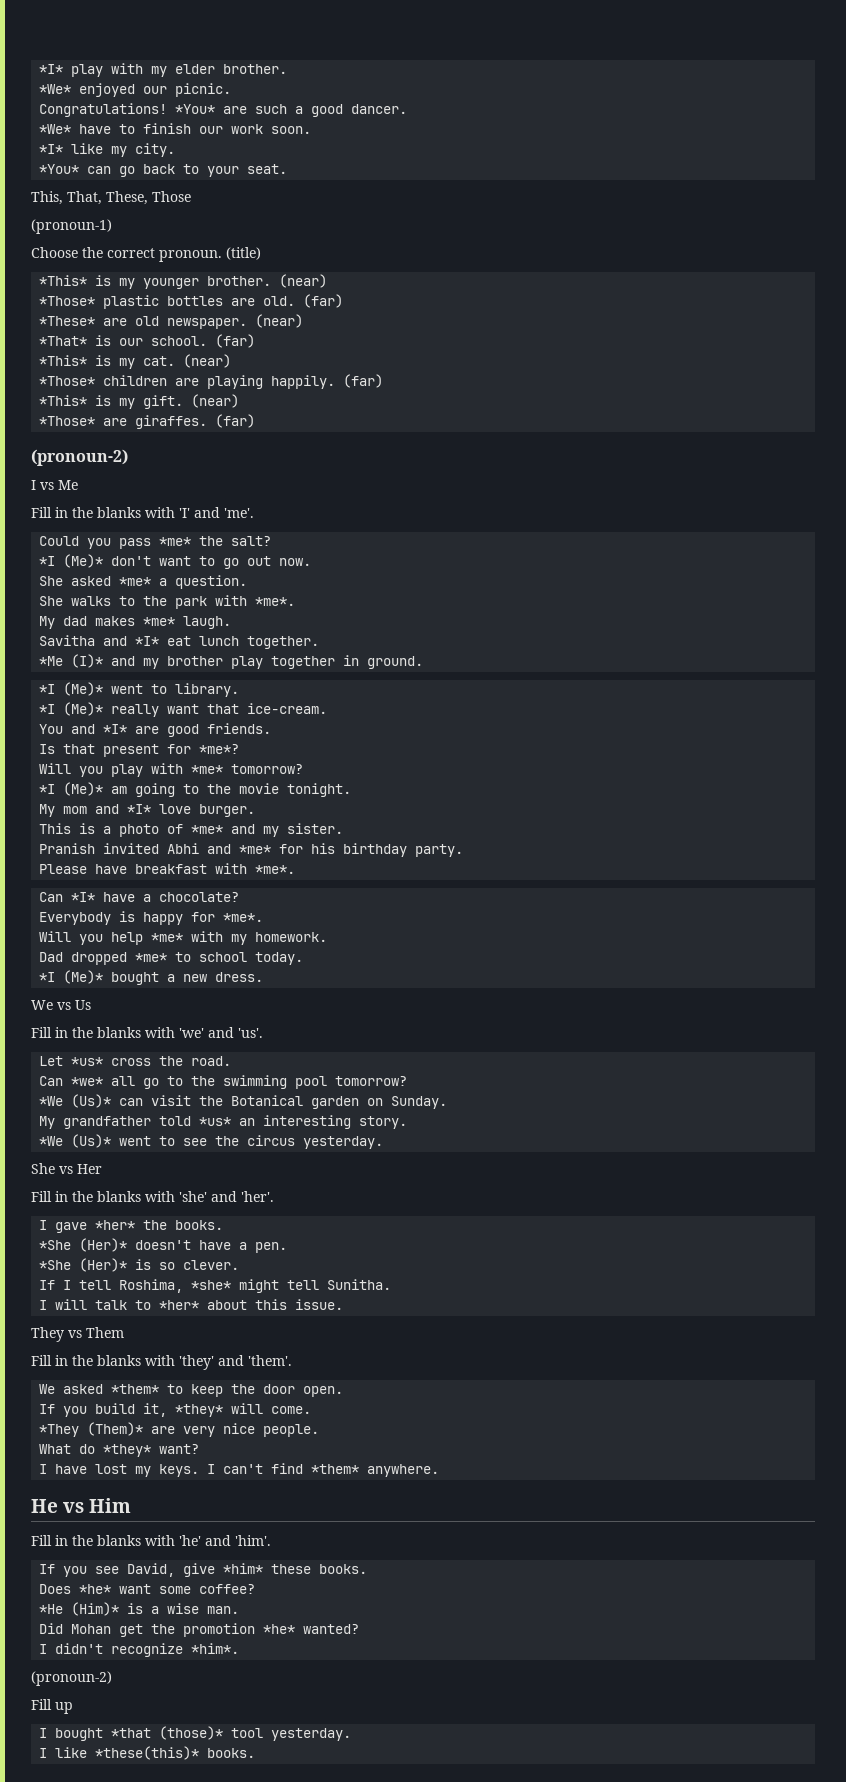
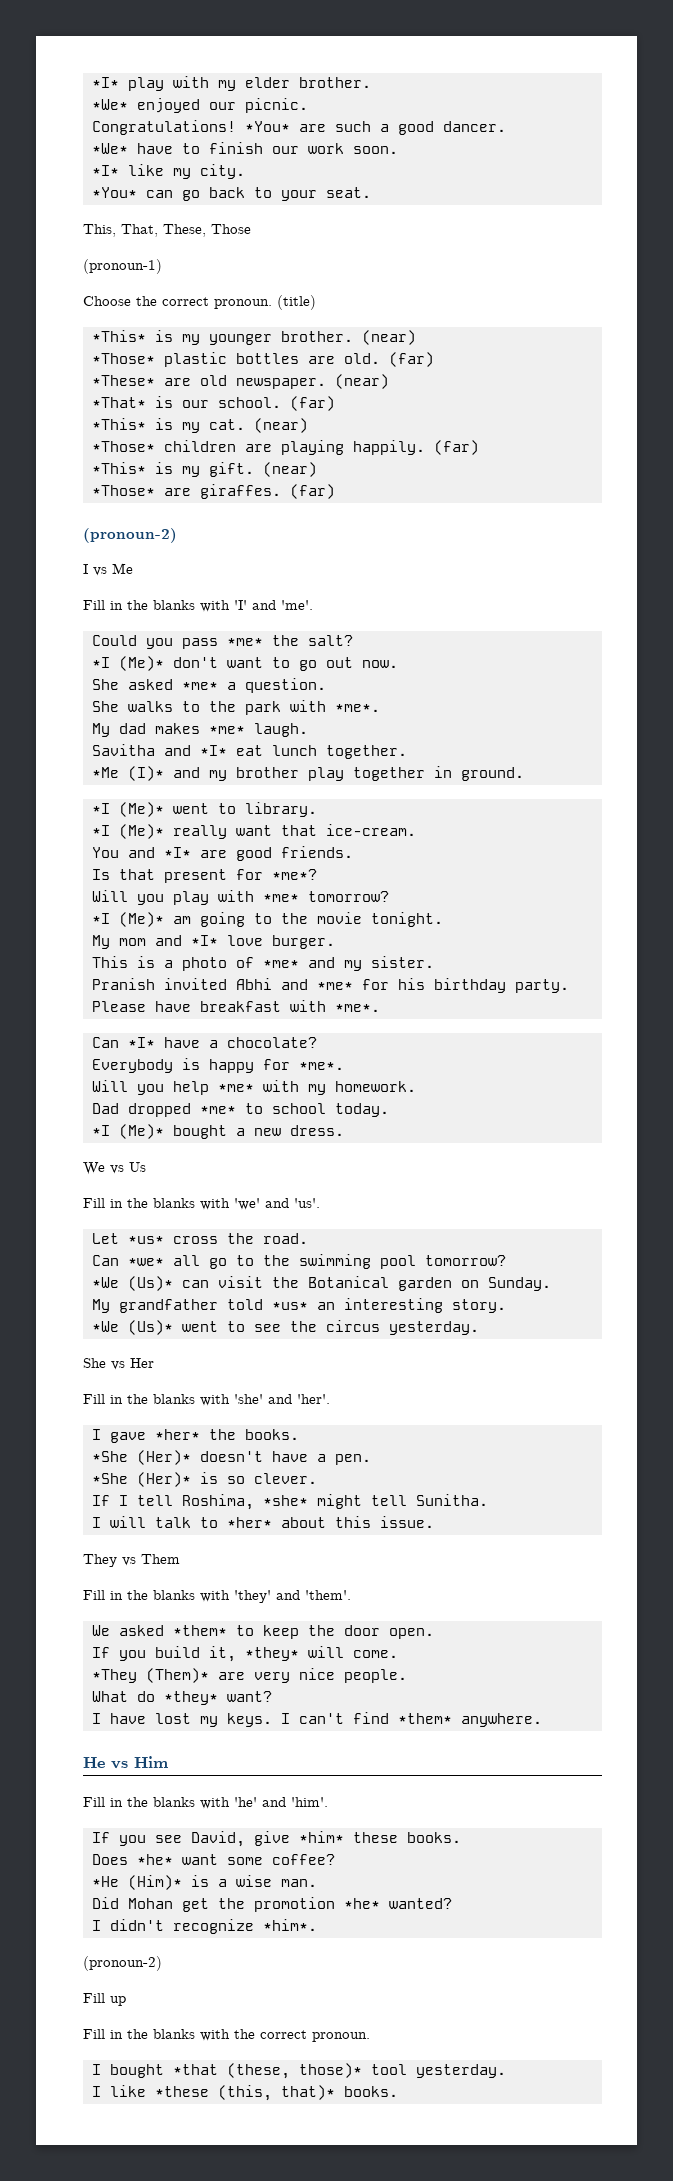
(73, 1708) none -> [83,2029,370,2042] // Fill in the blanks with the correct pronoun.
[159,1726,224,1740] (those)* -> [226,2063,362,2079] (these, those)*
[95,1746,200,1760] *these(this)* -> [154,2085,335,2101] *these (this, that)*

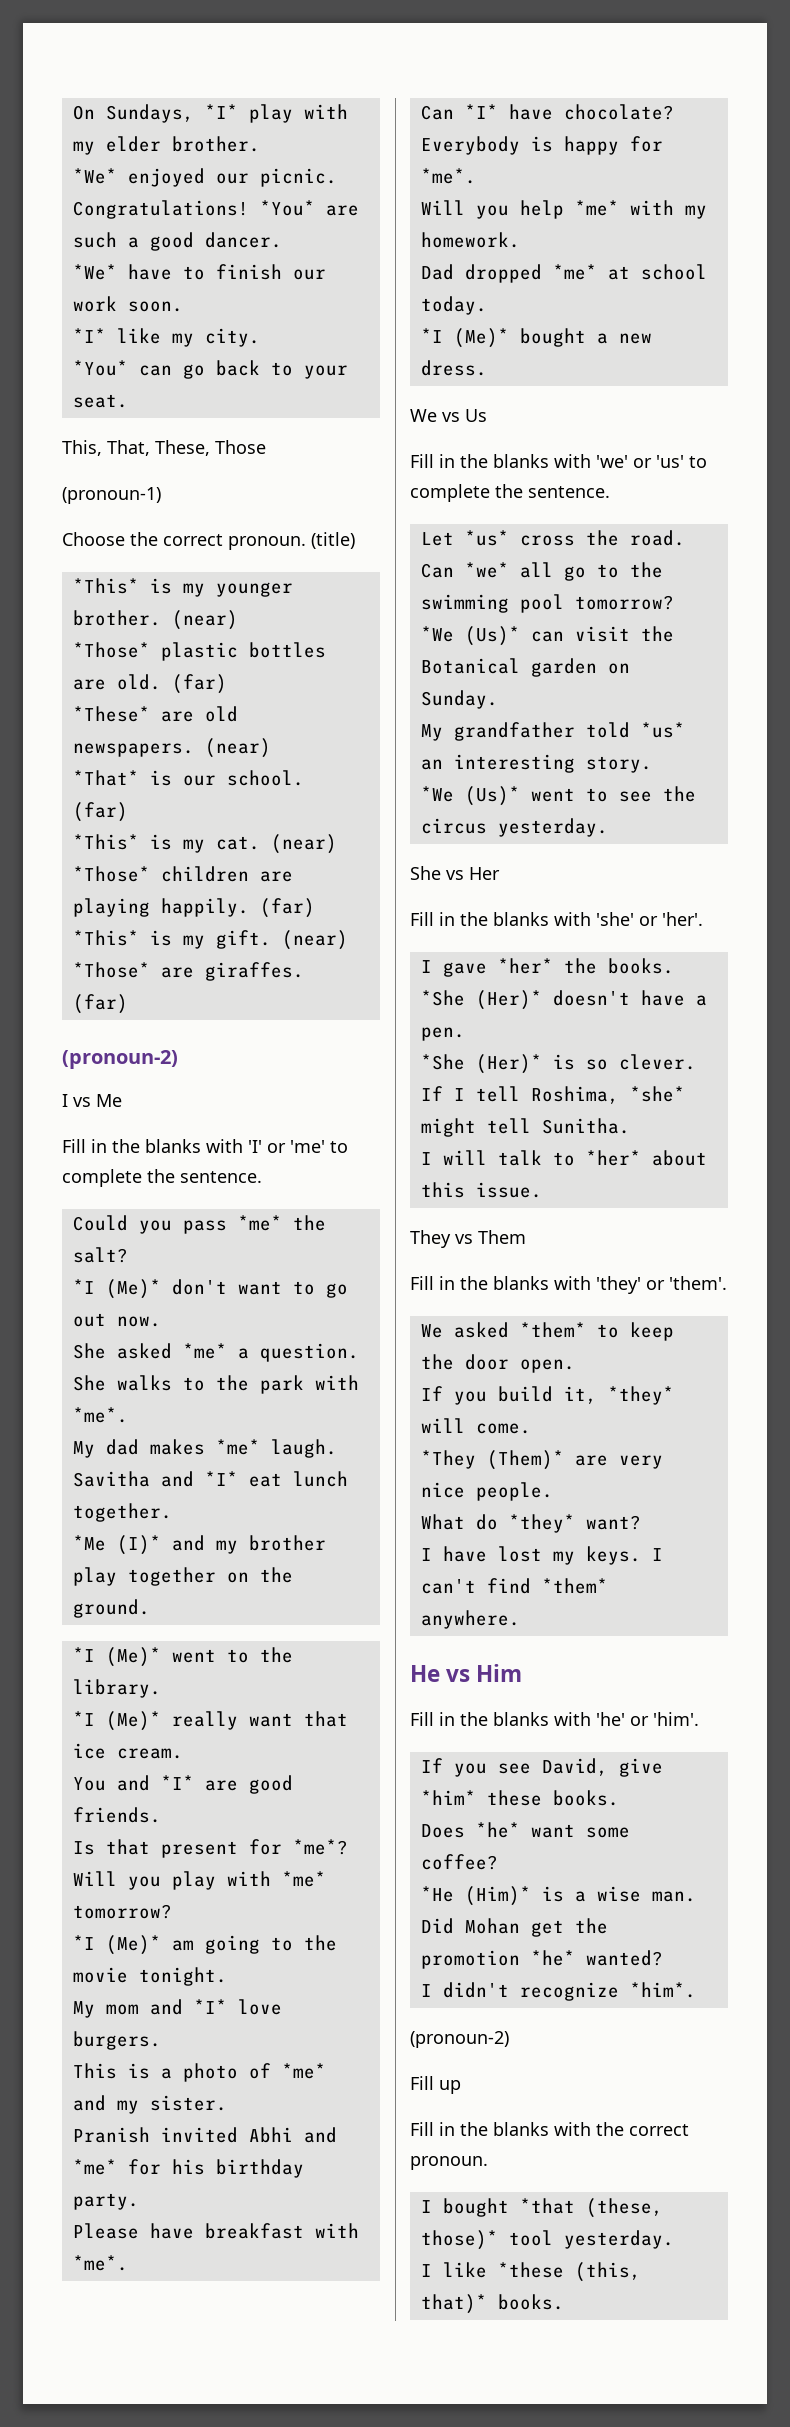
(91, 82) none -> [72,104,194,123] On Sundays,
[235,378,326,389] newspaper. -> [72,743,194,757] newspapers.
[252,600,313,610] and 'me'. -> [267,1140,348,1153] [62,1169,262,1187] or 'me' to complete the sentence.
[433,766,452,778] in -> [226,1567,293,1583] on the
(236, 808) none -> [259,1647,293,1663] the
[325,824,416,836] ice-cream. -> [72,1743,183,1759] ice cream.
[271,935,335,949] burger. -> [72,2031,161,2050] burgers.
[208,1040,218,1048] a -> (553, 112) none
[244,1103,263,1114] to -> [607,266,630,280] at
[265,1198,320,1208] and 'us'. -> [633,455,707,468] [410,484,610,502] or 'us' to complete the sentence.
[268,1394,292,1404] and -> [639,916,658,926] or
[276,1590,300,1600] and -> [646,1280,665,1290] or
[262,1797,286,1807] and -> [630,1716,649,1726] or

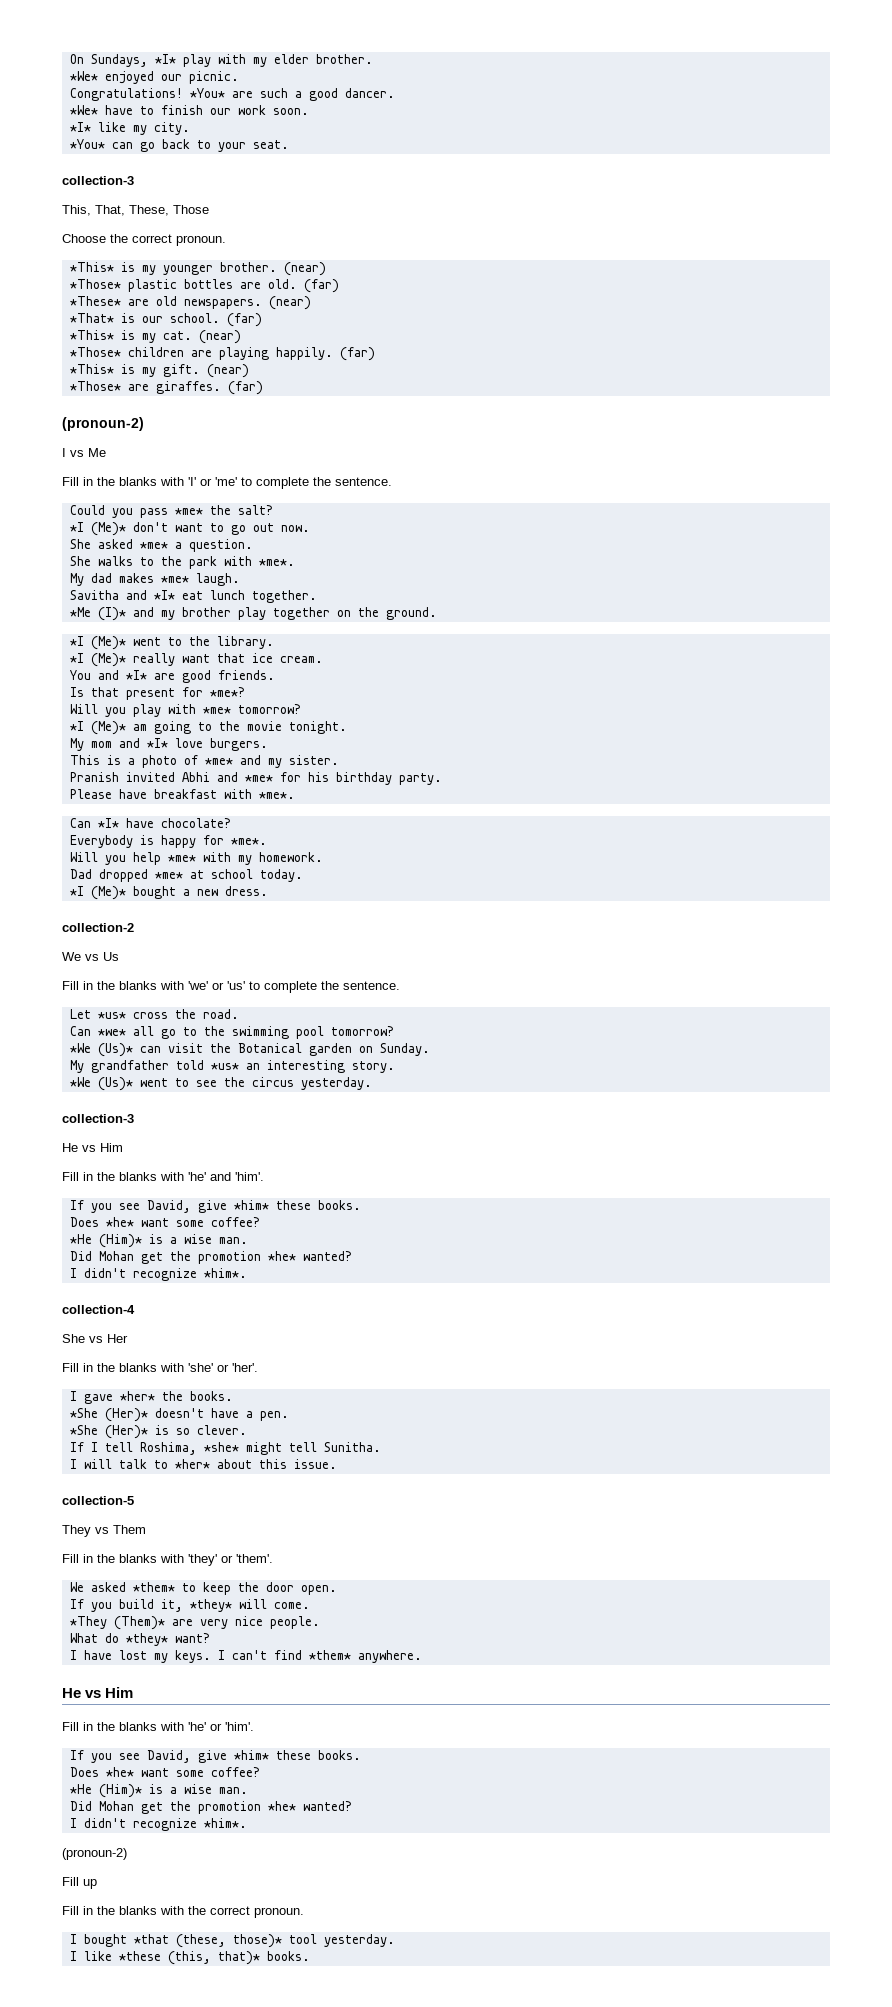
(128, 401) none -> [62,176,134,185] // collection-3
[62,487,161,504] // (pronoun-1) -> (209, 209) none
[311,532,355,549] (title) -> (226, 240) none
(487, 368) none -> [62,923,134,932] // collection-2
(608, 827) none -> [62,1114,134,1123] [62,1143,123,1152] [62,1172,264,1181] [69,1200,361,1213] [69,1217,260,1227] [69,1234,248,1248] [69,1251,352,1264] [69,1268,247,1281] [62,1305,135,1314] // collection-3 // He vs Him // Fill in the blanks with 'he' and 'him'. // If you see David, give *him* these books. // Does *he* want some coffee? // *He (Him)* is a wise man. // Did Mohan get the promotion *he* wanted? // I didn't recognize *him*. // collection-4
(542, 1190) none -> [62,1496,134,1505] // collection-5

